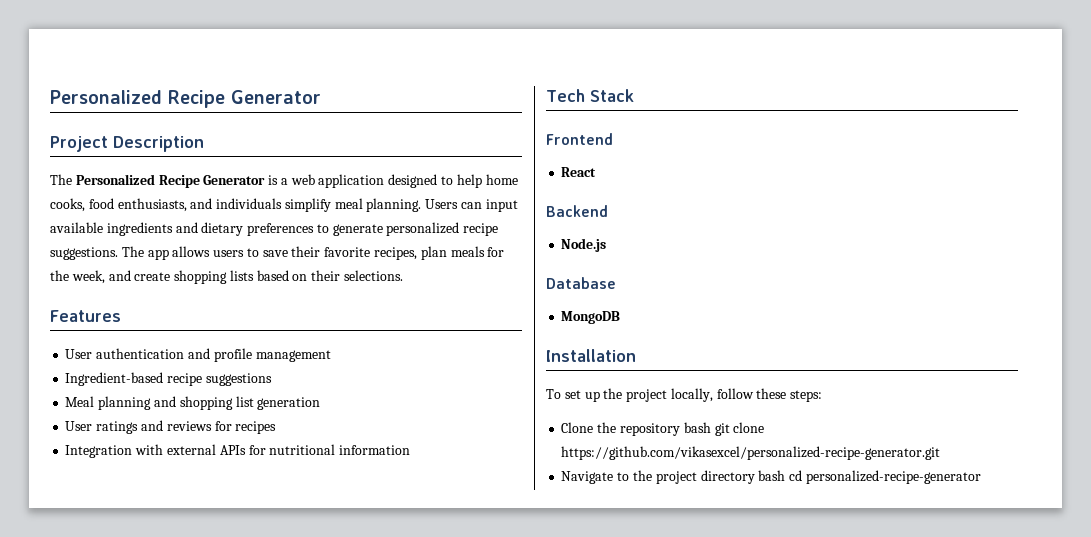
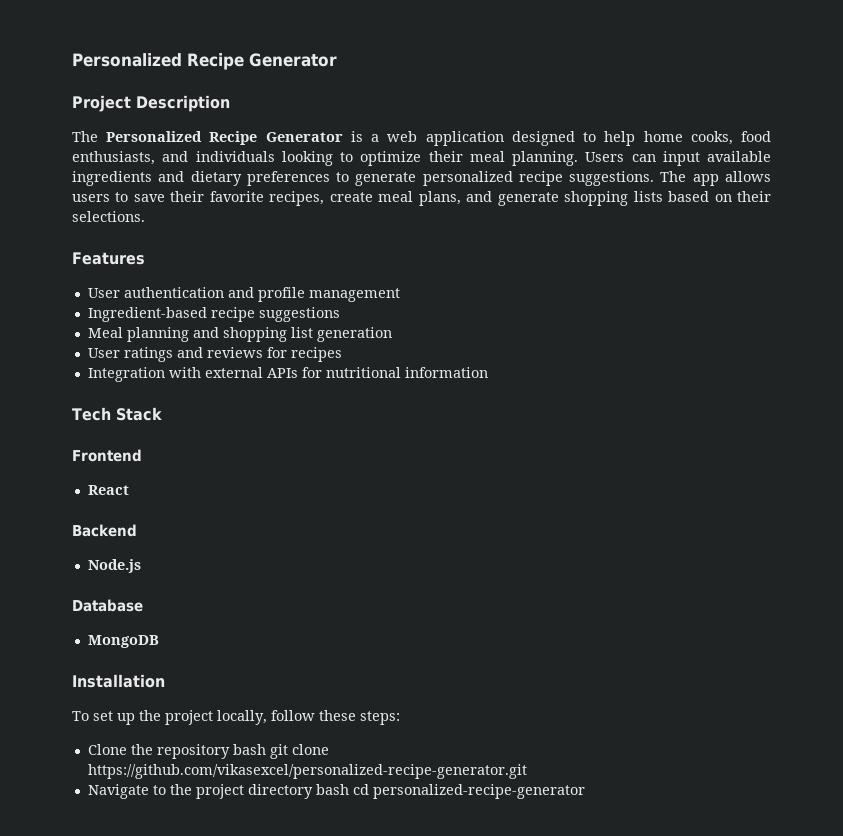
[284,198,331,212] simplify -> [281,151,463,166] looking to optimize their
[420,246,505,260] [50,270,171,284] plan meals for the week, and create -> [329,191,559,206] create meal plans, and generate

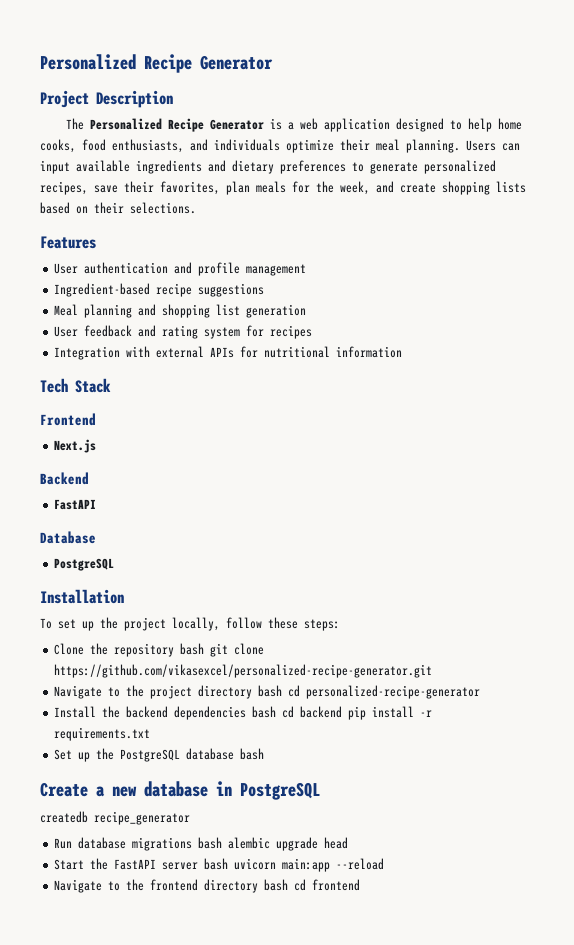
[281,151,353,166] looking to -> (280, 145) none
[518,171,771,186] [72,191,559,206] recipe suggestions. The app allows users to save their favorite recipes, create meal plans, and generate -> [40,181,436,195] recipes, save their favorites, plan meals for the week, and create
[123,347,263,362] ratings and reviews -> [84,325,241,339] feedback and rating system
[87,485,129,495] React -> [54,439,97,453] Next.js
[87,559,141,573] Node.js -> [54,499,97,510] FastAPI
[87,635,159,648] MongoDB -> [54,558,115,571] PostgreSQL
(585, 791) none -> [54,706,433,720] [54,727,151,741] [54,748,265,762] [40,781,320,800] [40,811,190,825] [54,837,349,851] [54,858,385,872] [54,879,361,893] // Install the backend dependencies bash cd backend pip install -r requirements.txt // Set up the PostgreSQL database bash // Create a new database in PostgreSQL // createdb recipe_generator // Run database migrations bash alembic upgrade head // Start the FastAPI server bash uvicorn main:app --reload // Navigate to the frontend directory bash cd frontend

